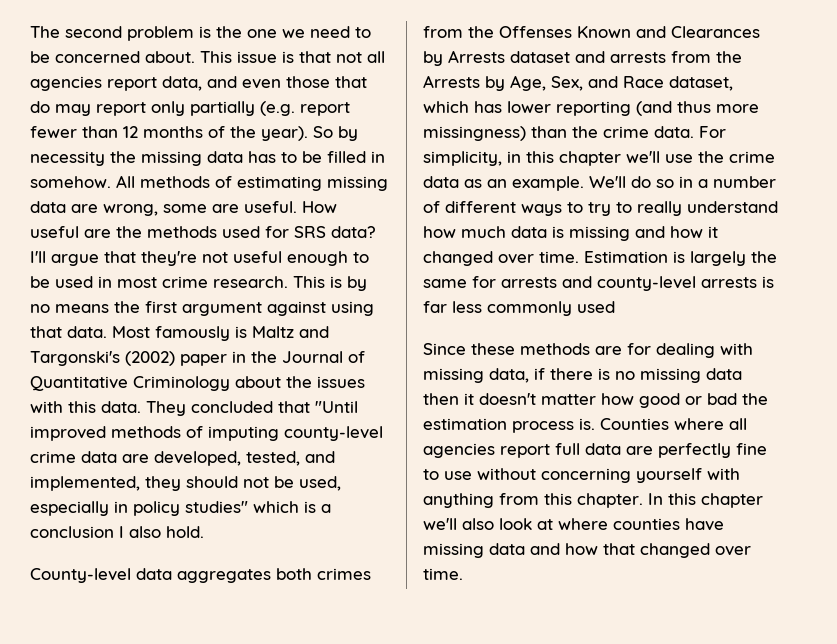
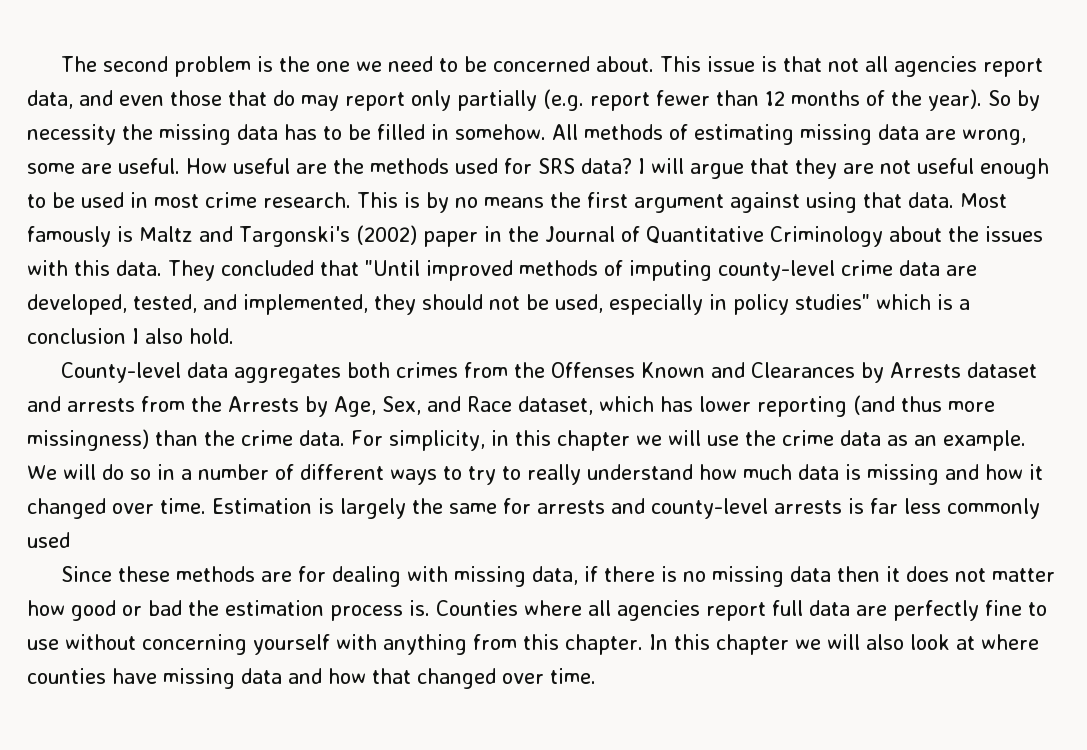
[30,251,197,266] I'll argue that they're -> [638,158,874,179] I will argue that they are
[626,151,660,163] we'll -> [635,430,701,446] we will
[589,176,626,188] We'll -> [27,464,96,480] We will
[479,393,536,405] doesn't -> [906,566,987,582] does not
[423,518,457,530] we'll -> [794,634,860,650] we will

